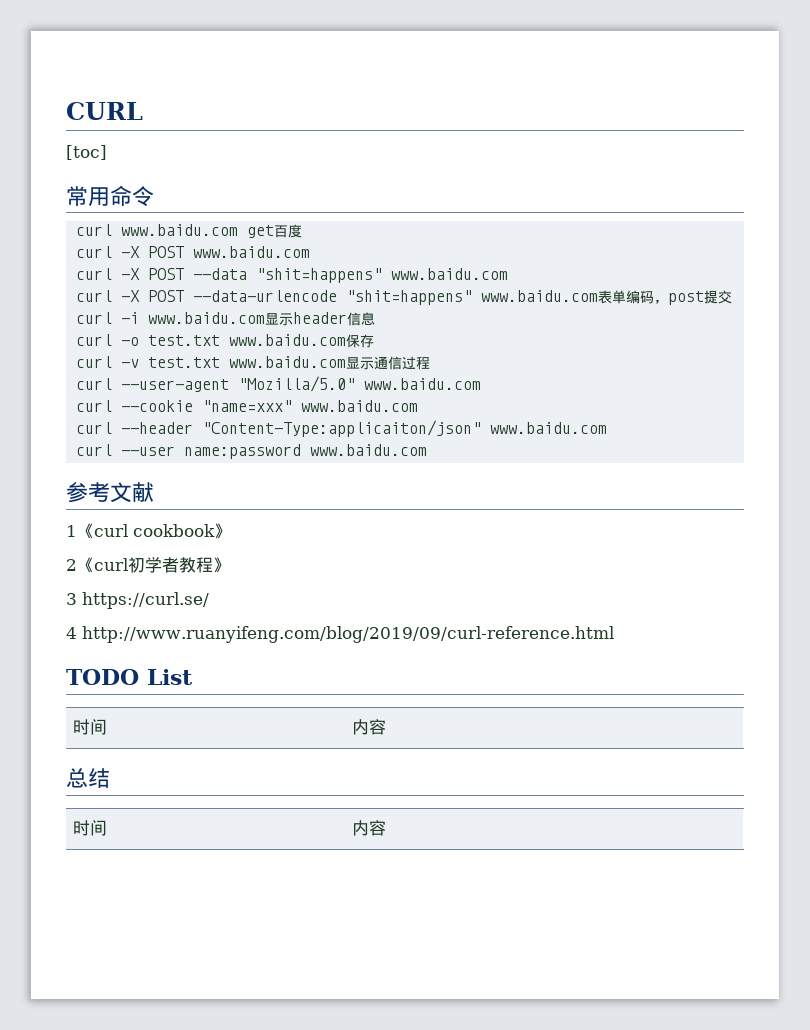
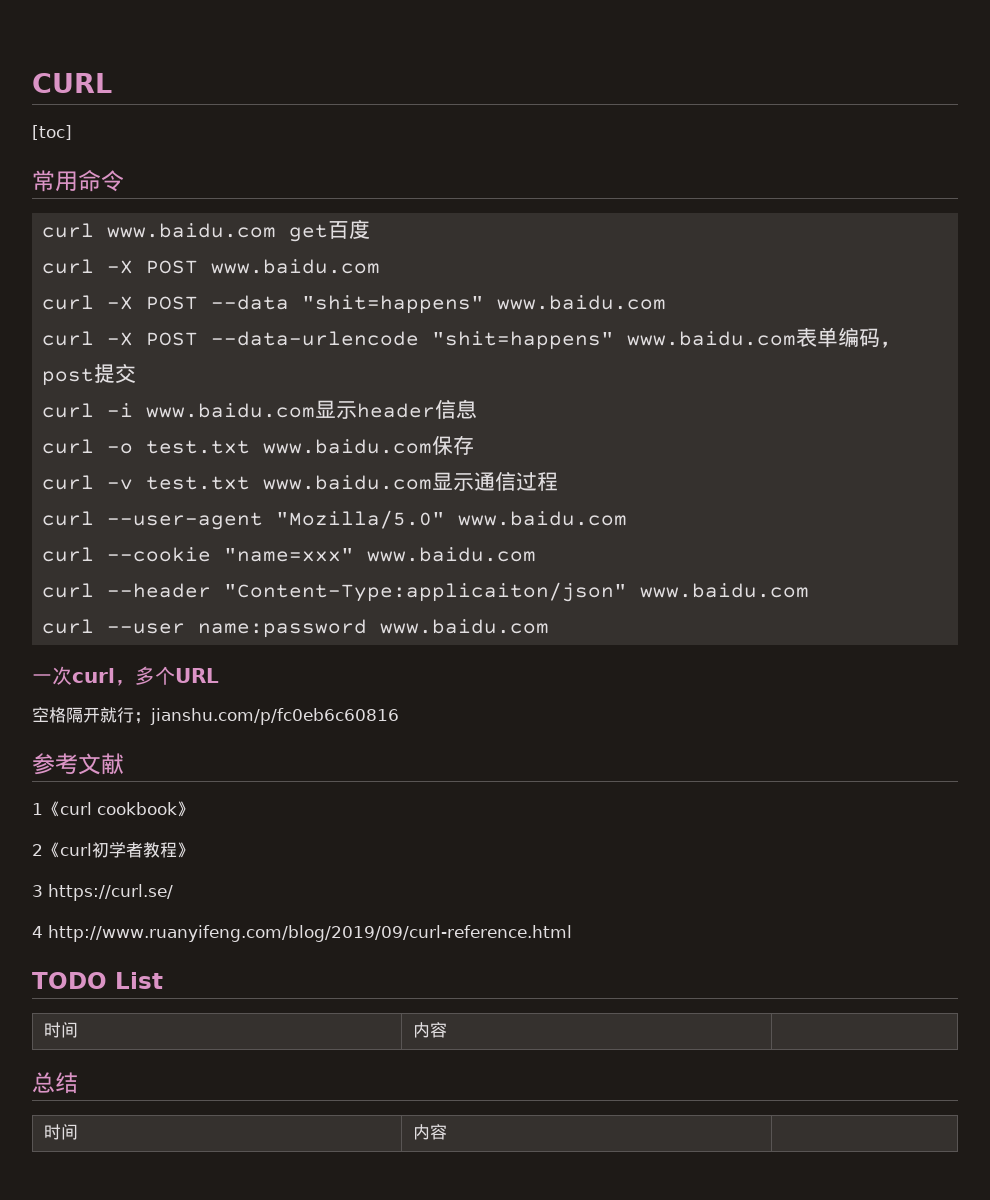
(428, 450) none -> [32,666,219,686] [32,707,399,725] // 一次curl，多个URL // 空格隔开就行；jianshu.com/p/fc0eb6c60816

